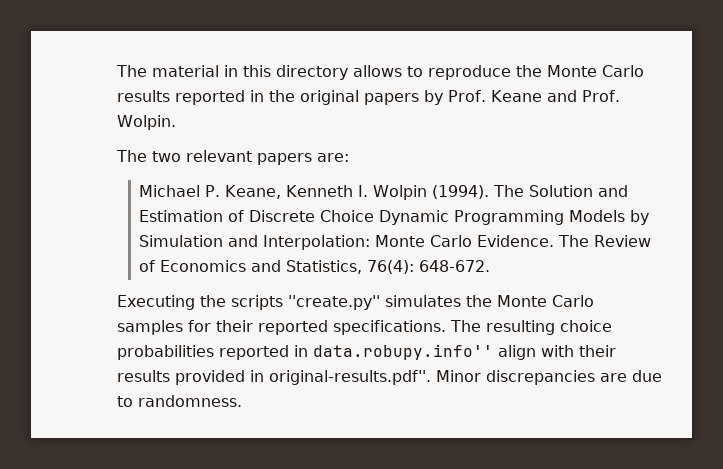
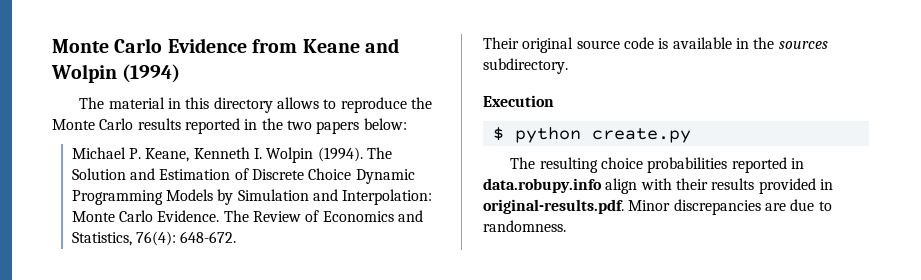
(116, 71) none -> [52,38,399,53] [51,64,181,83] Monte Carlo Evidence from Keane and Wolpin (1994) //
[300,90,620,105] [117,115,176,130] [116,150,349,165] original papers by Prof. Keane and Prof. Wolpin. // The two relevant papers are: -> [286,118,407,134] two papers below:
[117,295,594,310] [117,320,446,335] Executing the scripts ''create.py'' simulates the Monte Carlo samples for their reported specifications. -> [483,37,828,53] [483,58,568,74] [483,95,554,107] [492,127,691,143] Their original source code is available in the sources subdirectory. // Execution // $ python create.py //
[313,344,493,360] data.robupy.info'' -> [483,178,602,193] data.robupy.info
[269,370,431,385] original-results.pdf''. -> [483,199,624,214] original-results.pdf.

